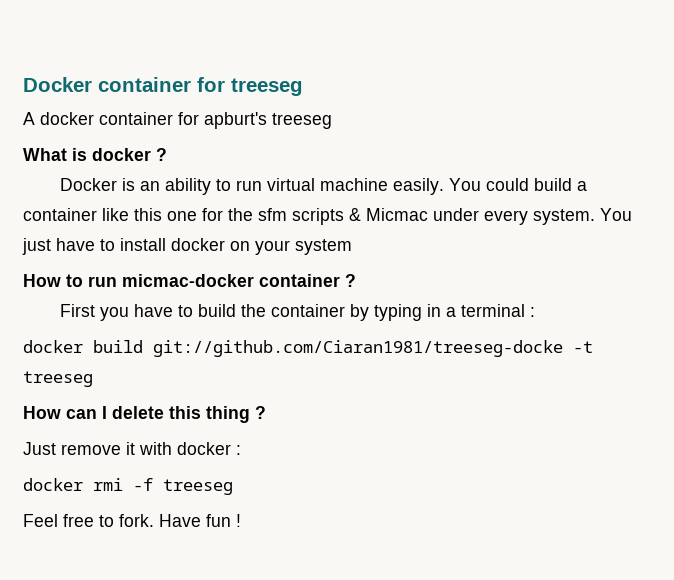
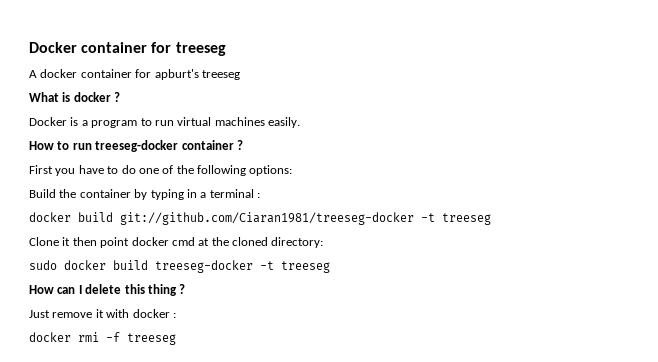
[140,178,212,195] an ability -> [81,120,138,128] a program
[320,178,389,191] machine -> [214,117,265,126] machines
[449,178,588,191] [23,208,632,225] [22,238,352,255] You could build a container like this one for the sfm scripts & Micmac under every system. You just have to install docker on your system -> (300, 122) none
[122,274,254,287] micmac-docker -> [95,140,179,152] treeseg-docker
[198,304,237,317] build -> [121,165,293,176] [29,189,56,198] do one of the following options: // Build
[153,340,563,357] git://github.com/Ciaran1981/treeseg-docke -> [120,212,491,225] [29,237,324,248] [29,260,253,273] git://github.com/Ciaran1981/treeseg-docker -t treeseg // Clone it then point docker cmd at the cloned directory: // sudo docker build treeseg-docker
[23,514,241,527] // Feel free to fork. Have fun ! -> (176, 339) none

